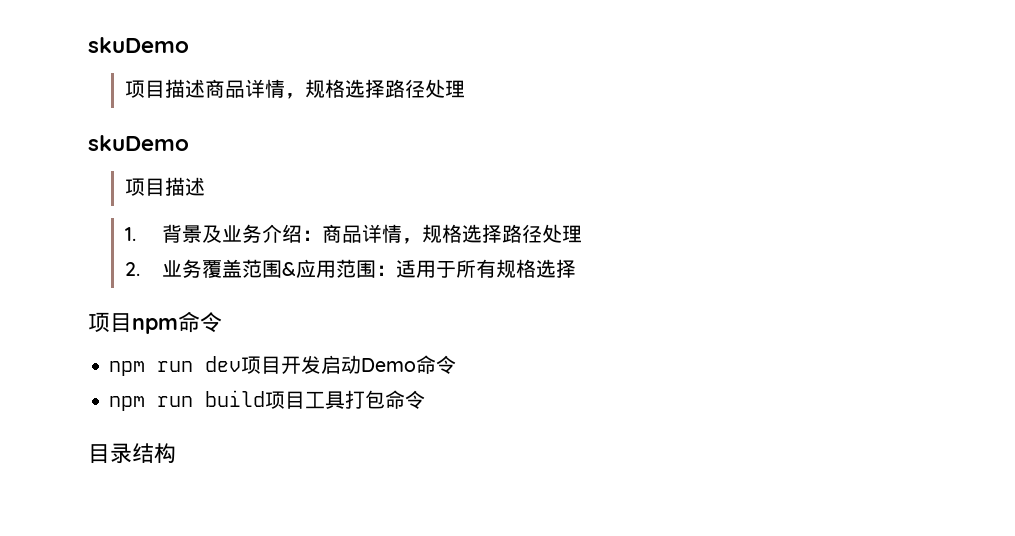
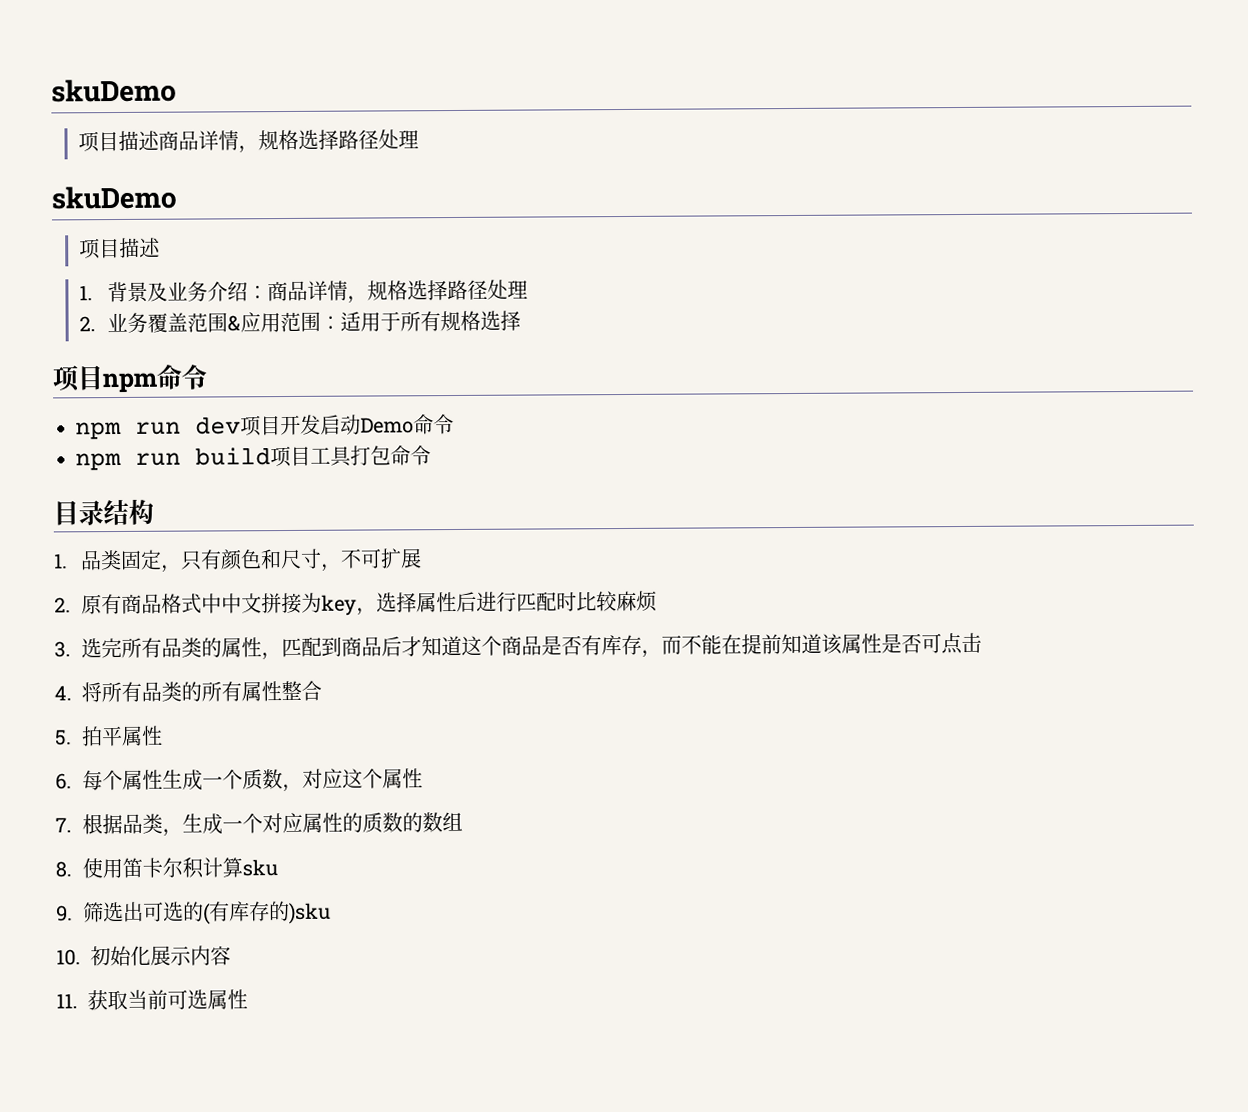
(176, 453) none -> [53,548,423,573] [54,590,658,616] [54,632,983,661] [54,680,323,703] [55,725,164,747] [55,768,424,793] [55,811,464,837] [55,857,279,879] [56,900,332,925] [56,945,231,967] [56,989,248,1011] // 1.品类固定，只有颜色和尺寸，不可扩展 // 2.原有商品格式中中文拼接为key，选择属性后进行匹配时比较麻烦 // 3.选完所有品类的属性，匹配到商品后才知道这个商品是否有库存，而不能在提前知道该属性是否可点击 // 4.将所有品类的所有属性整合 // 5.拍平属性 // 6.每个属性生成一个质数，对应这个属性 // 7.根据品类，生成一个对应属性的质数的数组 // 8.使用笛卡尔积计算sku // 9.筛选出可选的(有库存的)sku // 10.初始化展示内容 // 11.获取当前可选属性

